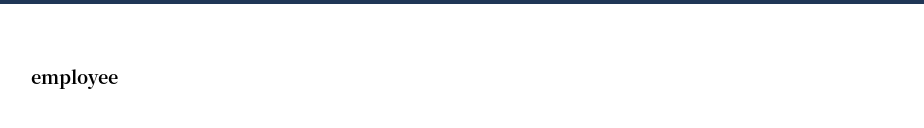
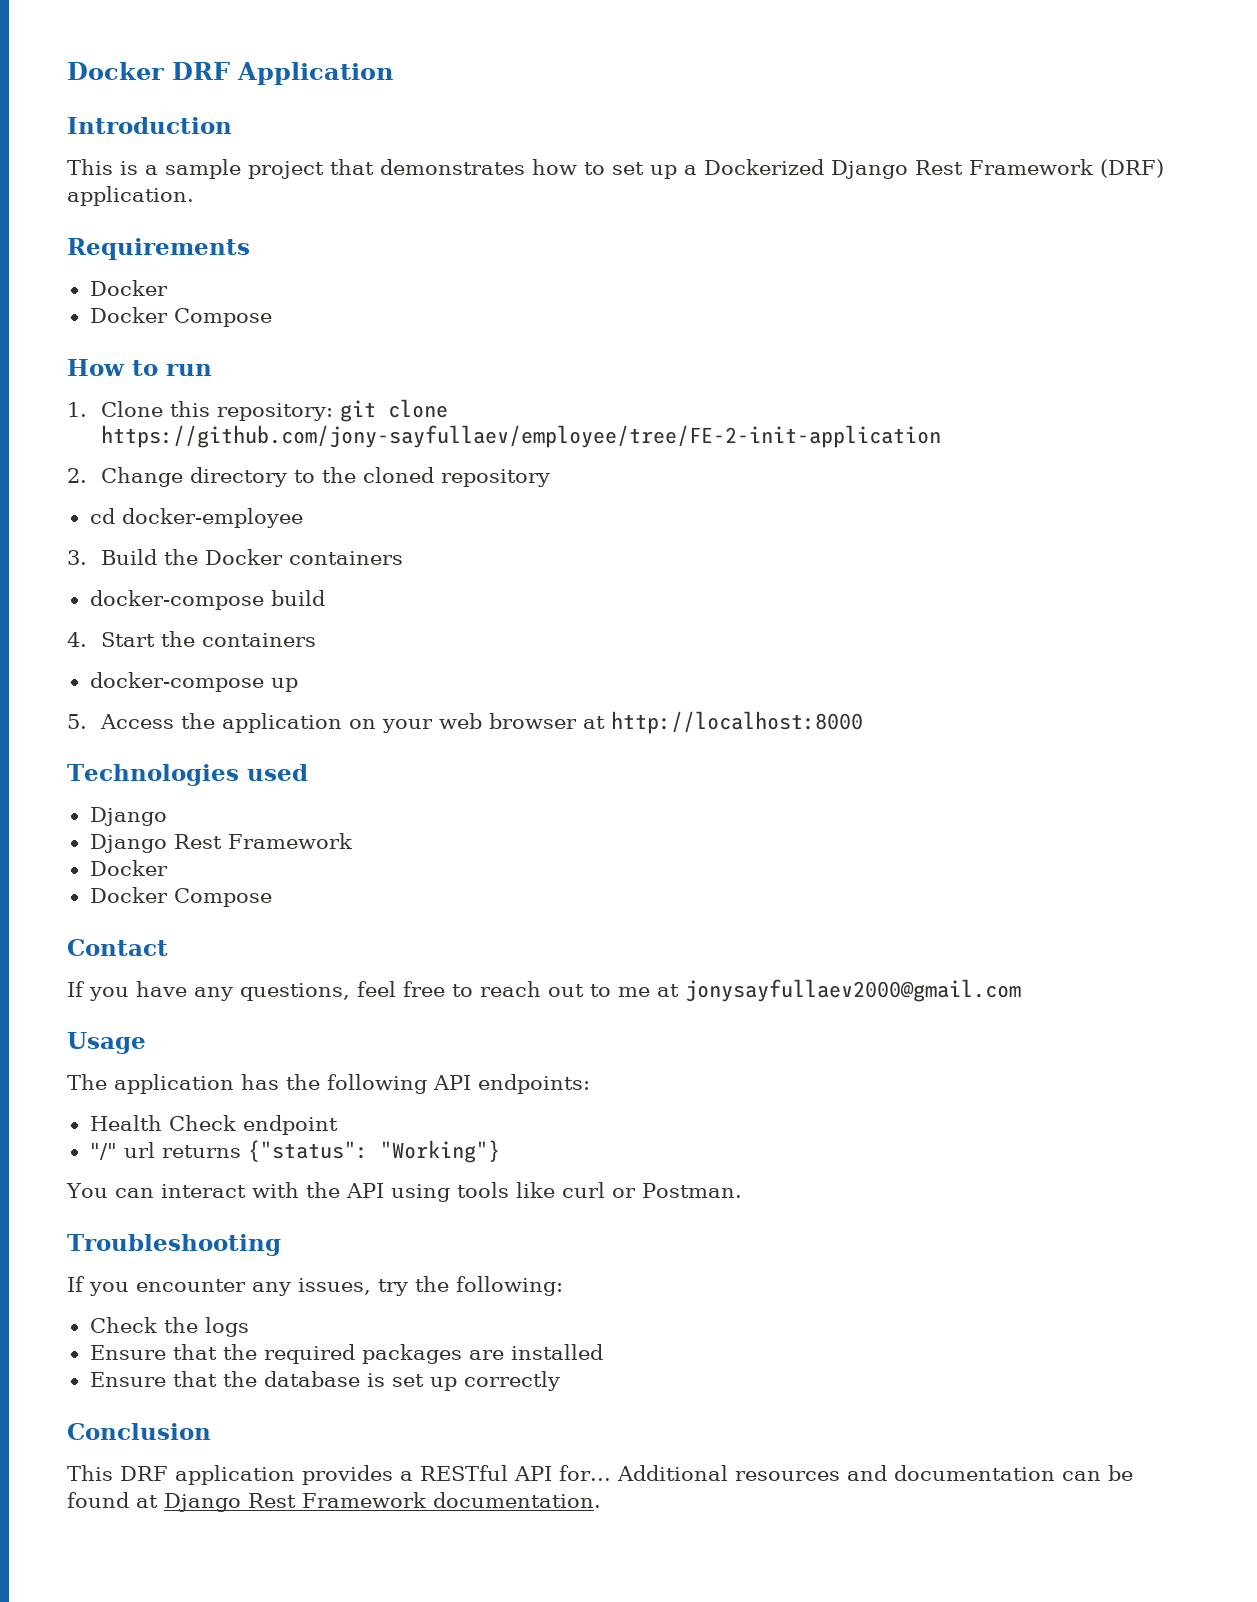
[31,69,118,89] employee -> [67,62,393,85] [67,117,232,134] [67,159,1164,179] [67,186,194,206] [67,238,250,260] [89,280,168,296] [89,307,272,327] [67,359,212,376] [67,399,448,422] [100,425,941,448] [67,467,550,487] [89,508,303,528] [67,549,403,565] [89,590,325,610] [67,631,316,647] [89,672,298,692] [67,711,863,734] [67,764,308,786] [89,807,167,826] [89,833,352,853] [89,860,168,876] [89,887,272,907] [67,939,168,956] [67,979,1021,1002] [67,1032,146,1054] [67,1074,590,1094] [89,1115,338,1135] [89,1140,500,1163] [66,1182,742,1202] [67,1234,281,1256] [67,1276,563,1296] [89,1317,249,1337] [89,1344,603,1364] [89,1371,560,1391] [67,1423,211,1440] [67,1465,1133,1485] [67,1492,601,1512] Docker DRF Application // Introduction // This is a sample project that demonstrates how to set up a Dockerized Django Rest Framework (DRF) application. // Requirements // Docker // Docker Compose // How to run // 1. Clone this repository: git clone https://github.com/jony-sayfullaev/employee/tree/FE-2-init-application // 2. Change directory to the cloned repository // cd docker-employee // 3. Build the Docker containers // docker-compose build // 4. Start the containers // docker-compose up // 5. Access the application on your web browser at http://localhost:8000 // Technologies used // Django // Django Rest Framework // Docker // Docker Compose // Contact // If you have any questions, feel free to reach out to me at jonysayfullaev2000@gmail.com // Usage // The application has the following API endpoints: // Health Check endpoint // "/" url returns {"status": "Working"} // You can interact with the API using tools like curl or Postman. // Troubleshooting // If you encounter any issues, try the following: // Check the logs // Ensure that the required packages are installed // Ensure that the database is set up correctly // Conclusion // This DRF application provides a RESTful API for... Additional resources and documentation can be found at Django Rest Framework documentation.

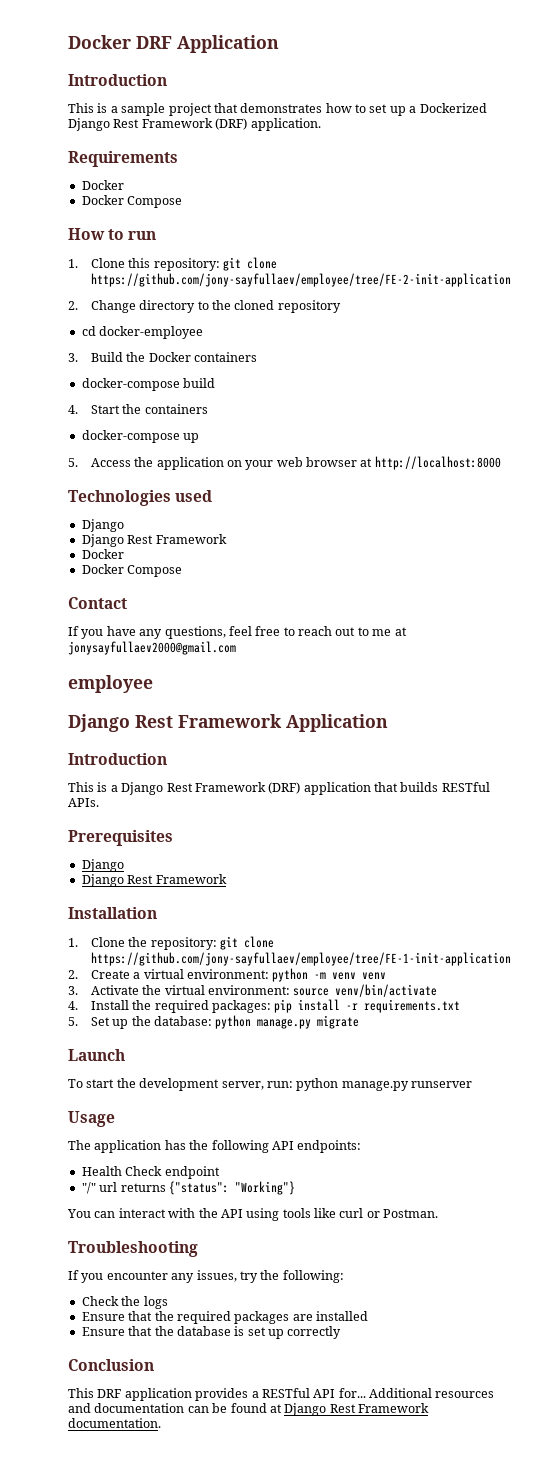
(1021, 990) none -> [68,675,153,693] [68,714,388,732] [68,753,167,765] [68,782,490,795] [68,798,99,807] [68,830,173,846] [81,859,124,872] [81,874,227,887] [68,907,157,919] [68,936,274,950] [90,952,511,966] [68,968,387,982] [68,984,438,997] [68,999,461,1013] [68,1015,360,1029] [68,1049,125,1061] [68,1078,472,1091] // employee // Django Rest Framework Application // Introduction // This is a Django Rest Framework (DRF) application that builds RESTful APIs. // Prerequisites // Django // Django Rest Framework // Installation // 1. Clone the repository: git clone https://github.com/jony-sayfullaev/employee/tree/FE-1-init-application // 2. Create a virtual environment: python -m venv venv // 3. Activate the virtual environment: source venv/bin/activate // 4. Install the required packages: pip install -r requirements.txt // 5. Set up the database: python manage.py migrate // Launch // To start the development server, run: python manage.py runserver

